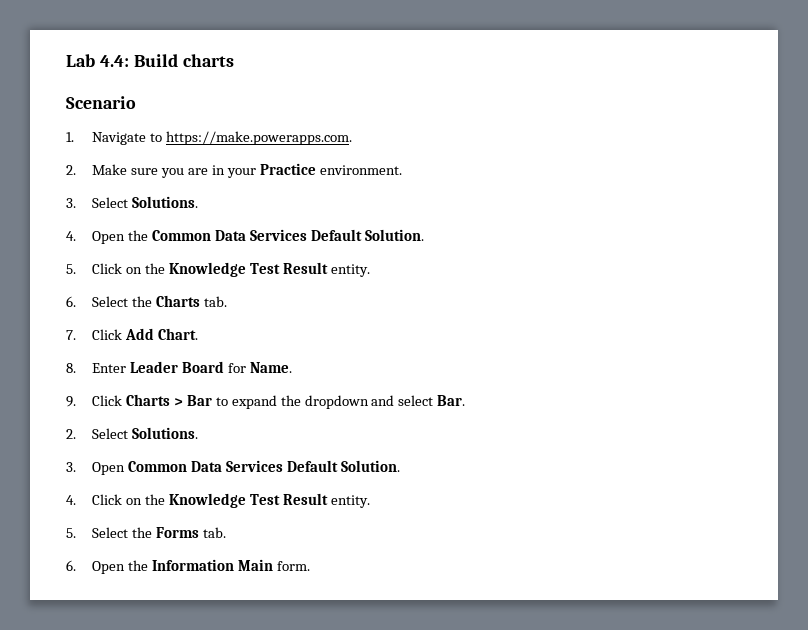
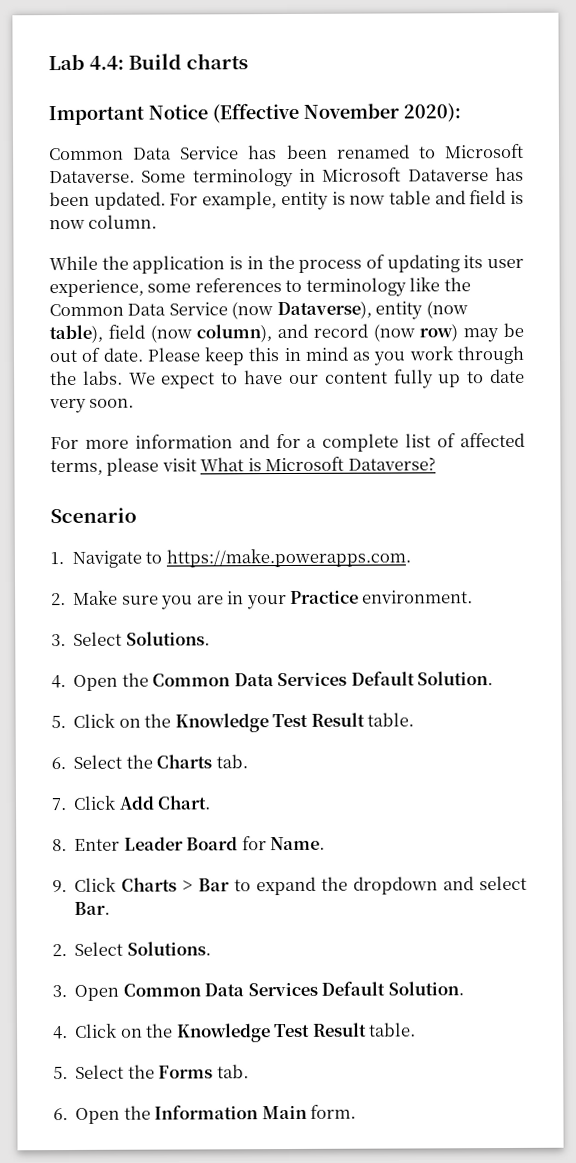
(234, 60) none -> [48,102,461,126] [49,143,524,161] [49,166,524,188] [49,190,524,211] [49,214,158,230] [49,254,524,274] [49,277,471,298] [49,300,468,320] [49,322,524,344] [49,345,525,366] [50,368,525,389] [49,398,135,414] [50,432,526,452] [50,456,436,476] // Important Notice (Effective November 2020): // Common Data Service has been renamed to Microsoft Dataverse. Some terminology in Microsoft Dataverse has been updated. For example, entity is now table and field is now column. // While the application is in the process of updating its user experience, some references to terminology like the Common Data Service (now Dataverse), entity (now table), field (now column), and record (now row) may be out of date. Please keep this in mind as you work through the labs. We expect to have our content fully up to date very soon. // For more information and for a complete list of affected terms, please visit What is Microsoft Dataverse?
[330,264,370,277] entity. -> [366,712,414,727] table.
[330,495,370,508] entity. -> [368,1022,416,1037] table.

